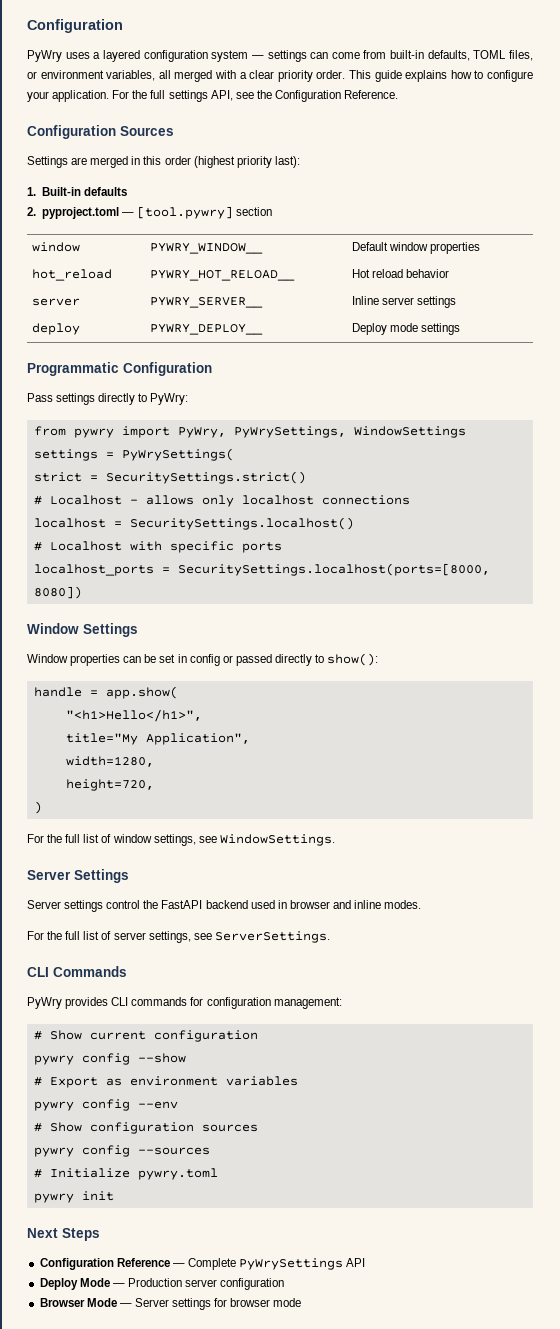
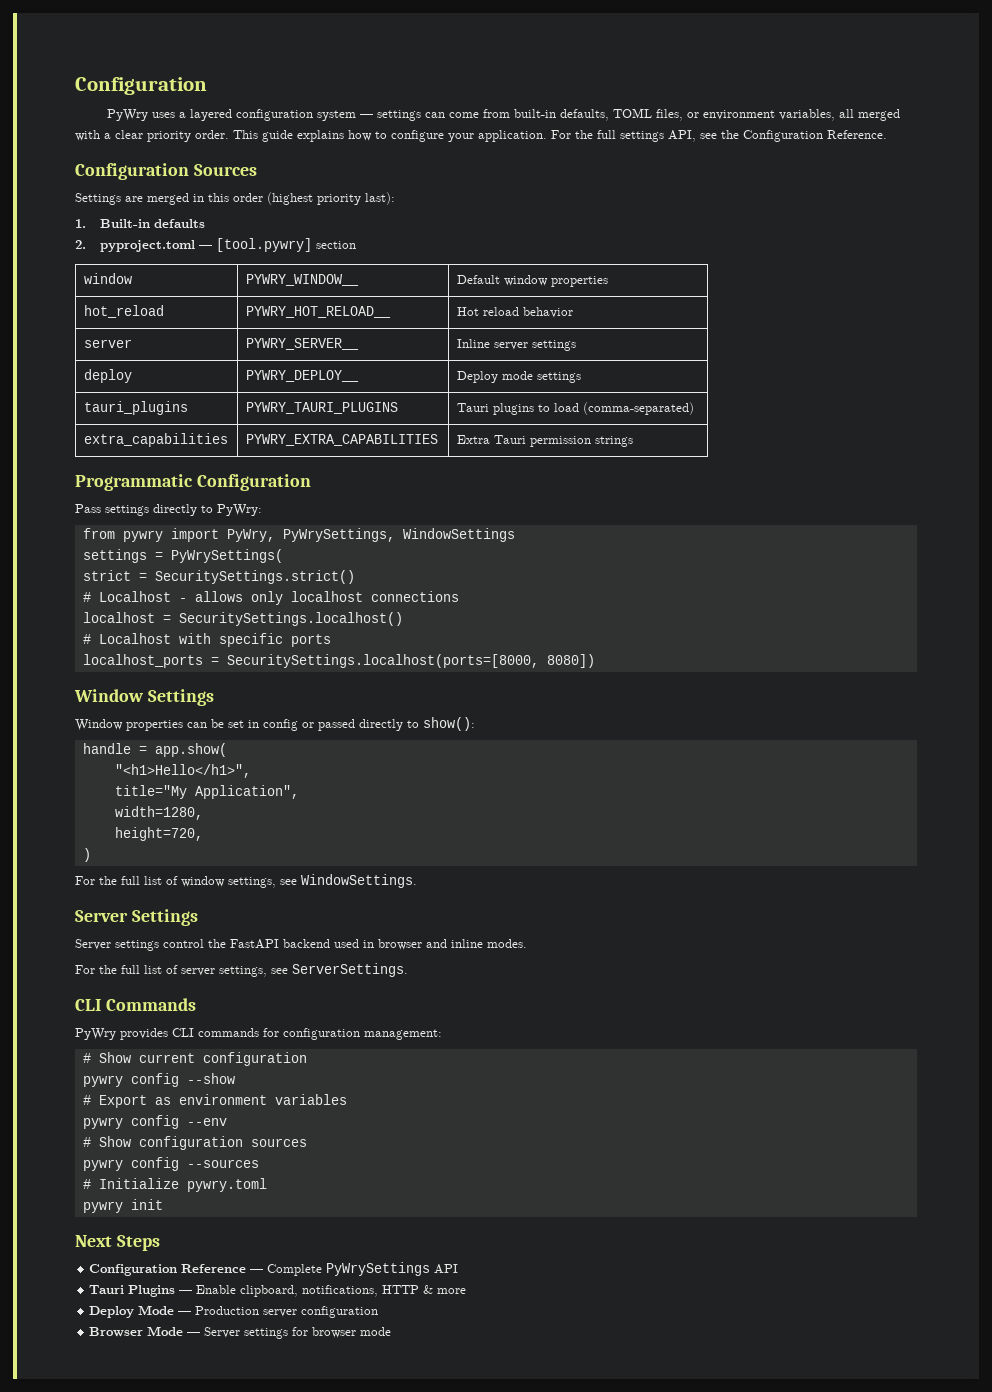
(461, 329) none -> [83,401,188,415] [245,402,398,414] [456,402,694,415] [83,433,228,447] [245,434,438,446] [456,435,633,447] // tauri_plugins | PYWRY_TAURI_PLUGINS | Tauri plugins to load (comma-separated) // extra_capabilities | PYWRY_EXTRA_CAPABILITIES | Extra Tauri permission strings
(366, 1262) none -> [89,1285,467,1297] // Tauri Plugins — Enable clipboard, notifications, HTTP & more

